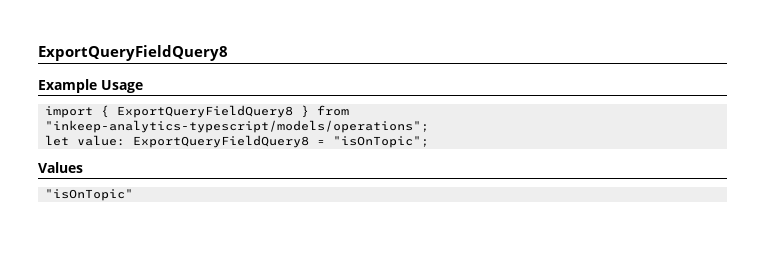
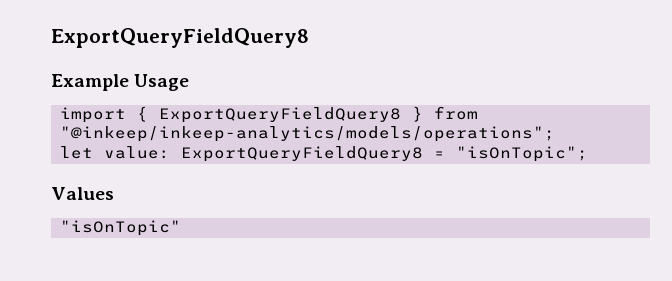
[44,120,429,133] "inkeep-analytics-typescript/models/operations"; -> [60,126,555,142] "@inkeep/inkeep-analytics/models/operations";

